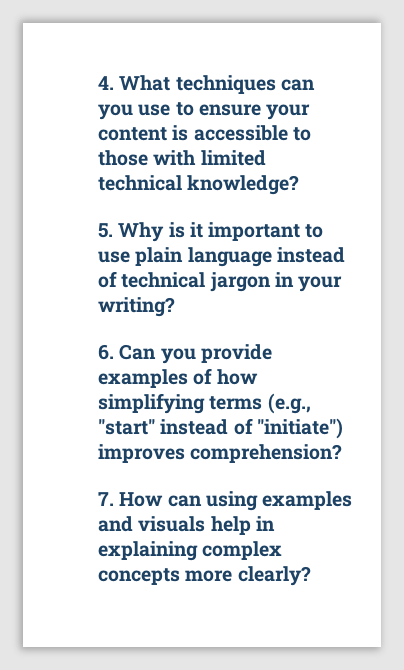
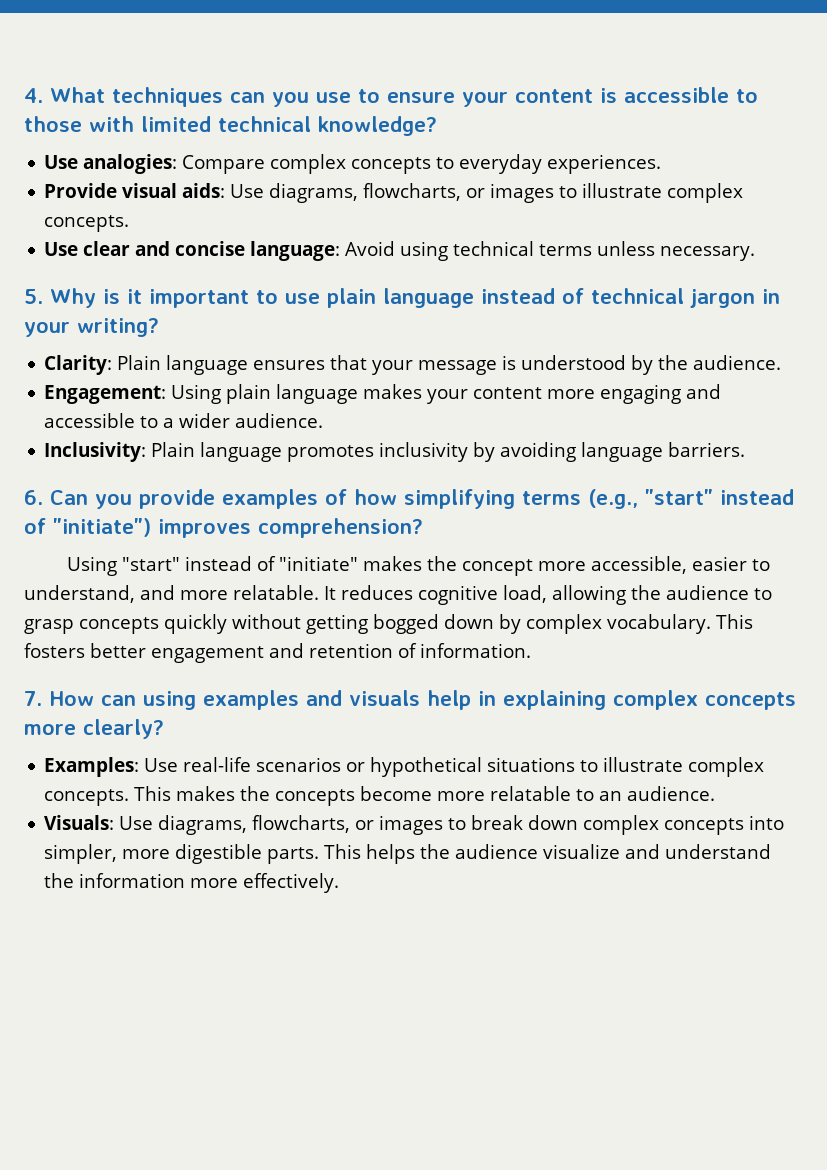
(300, 185) none -> [44,154,662,174] [44,183,744,203] [44,215,130,232] [44,241,756,261] // Use analogies: Compare complex concepts to everyday experiences. // Provide visual aids: Use diagrams, flowcharts, or images to illustrate complex concepts. // Use clear and concise language: Avoid using technical terms unless necessary.
(175, 307) none -> [44,355,782,375] [44,384,722,404] [44,413,324,428] [44,442,746,462] // Clarity: Plain language ensures that your message is understood by the audience. // Engagement: Using plain language makes your content more engaging and accessible to a wider audience. // Inclusivity: Plain language promotes inclusivity by avoiding language barriers.
(343, 453) none -> [67,556,771,576] [24,585,772,605] [24,614,753,634] [24,643,531,663] // Using "start" instead of "initiate" makes the concept more accessible, easier to understand, and more relatable. It reduces cognitive load, allowing the audience to grasp concepts quickly without getting bogged down by complex vocabulary. This fosters better engagement and retention of information.
(311, 576) none -> [44,757,765,777] [44,786,716,806] [44,815,785,835] [44,844,772,864] [44,873,340,893] // Examples: Use real-life scenarios or hypothetical situations to illustrate complex concepts. This makes the concepts become more relatable to an audience. // Visuals: Use diagrams, flowcharts, or images to break down complex concepts into simpler, more digestible parts. This helps the audience visualize and understand the information more effectively.

